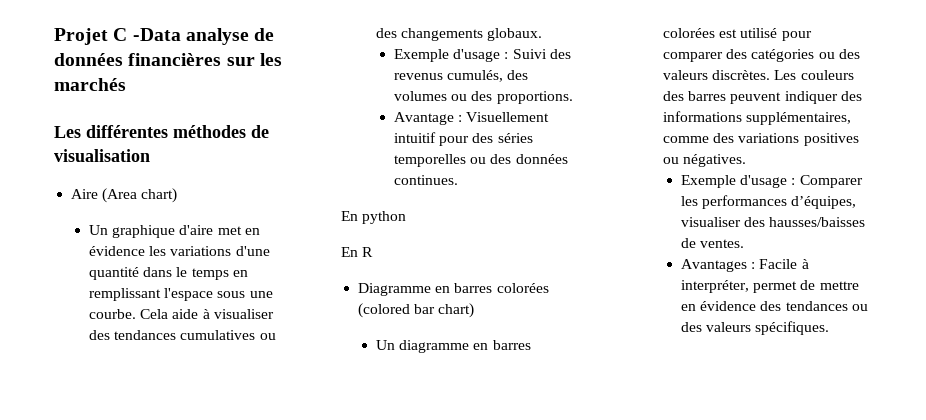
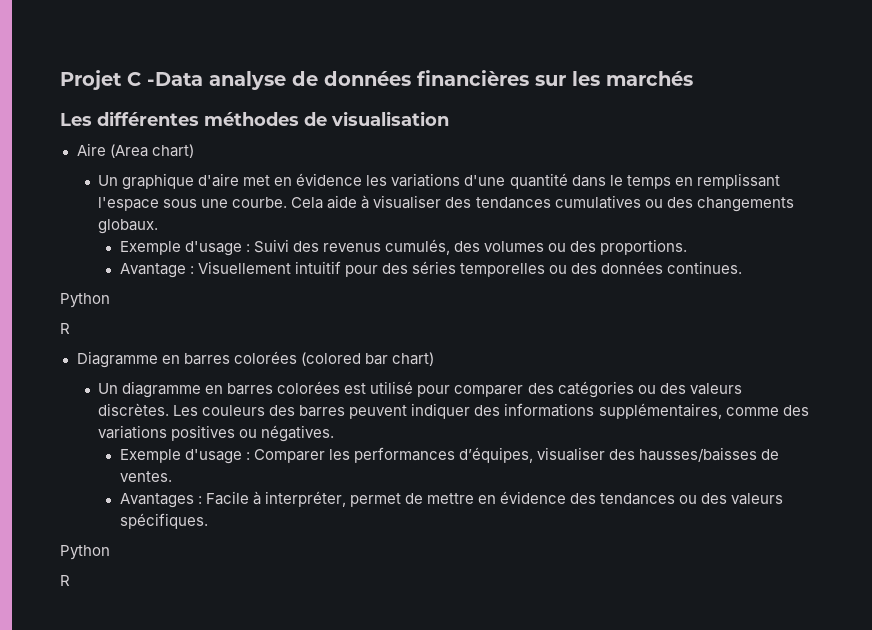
[341,211,407,224] [341,247,358,257] En python // En -> [60,293,110,308] Python //
(830, 328) none -> [60,545,110,560] [60,575,70,586] // Python // R

